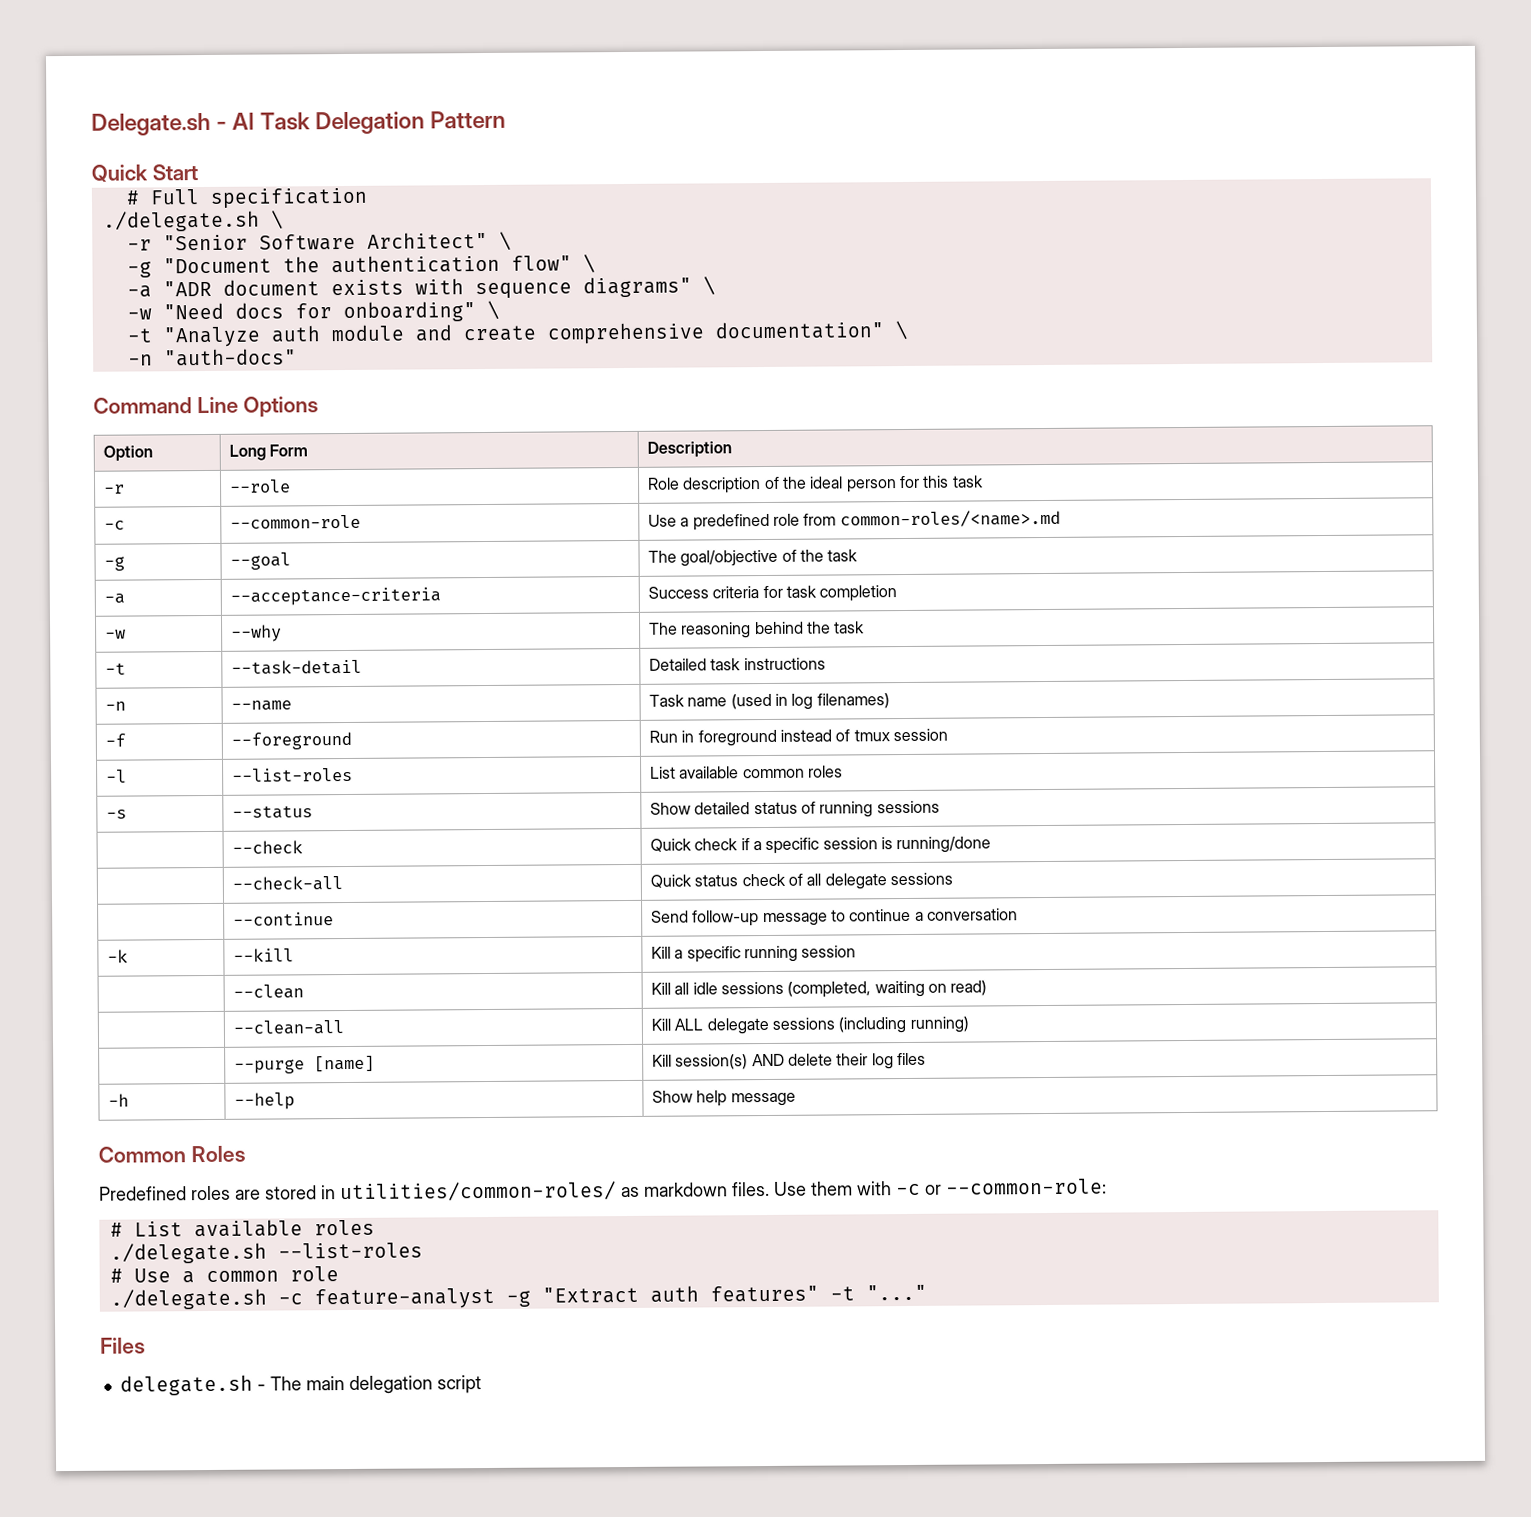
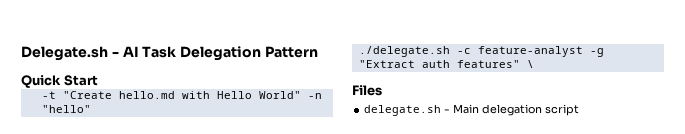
[125,187,368,209] [102,210,284,232] [126,231,512,251] [126,254,596,278] [126,276,716,300] [126,300,500,323] [126,320,909,348] [127,348,297,367] [93,396,320,418] [102,445,153,462] [228,444,309,461] [646,441,732,458] [103,484,125,494] [228,479,291,493] [646,475,984,494] [103,520,125,530] [229,514,361,529] [647,509,1061,531] [103,556,125,571] [229,552,291,570] [647,549,859,567] [103,593,125,604] [229,587,441,606] [647,585,898,602] [104,629,126,639] [230,624,282,642] [648,621,866,639] [104,662,126,675] [230,659,362,675] [648,657,826,671] [104,701,126,711] [230,700,292,711] [648,693,890,710] [104,733,126,747] [230,731,352,750] [648,728,948,747] [105,769,127,783] [231,767,353,782] [649,765,843,779] [105,809,127,819] [231,805,313,819] [649,800,940,818] [231,840,303,854] [649,836,992,855] [231,876,343,891] [649,872,953,890] [232,912,334,926] [650,908,1018,927] [106,949,128,963] [232,948,294,962] [650,945,857,963] [232,984,304,999] [650,980,988,998] [232,1020,344,1035] [650,1016,969,1035] [233,1055,375,1074] [651,1052,926,1070] [107,1093,129,1107] [233,1092,295,1110] [651,1090,796,1107] [98,1145,246,1163] [99,1178,1107,1202] [109,1219,375,1238] [109,1242,423,1264] [109,1266,339,1284] # Full specification // ./delegate.sh \ // -r "Senior Software Architect" \ // -g "Document the authentication flow" \ // -a "ADR document exists with sequence diagrams" \ // -w "Need docs for onboarding" \ // -t "Analyze auth module and create comprehensive documentation" \ // -n "auth-docs" // Command Line Options // Option | Long Form | Description // -r | --role | Role description of the ideal person for this task // -c | --common-role | Use a predefined role from common-roles/<name>.md // -g | --goal | The goal/objective of the task // -a | --acceptance-criteria | Success criteria for task completion // -w | --why | The reasoning behind the task // -t | --task-detail | Detailed task instructions // -n | --name | Task name (used in log filenames) // -f | --foreground | Run in foreground instead of tmux session // -l | --list-roles | List available common roles // -s | --status | Show detailed status of running sessions // | --check | Quick check if a specific session is running/done // | --check-all | Quick status check of all delegate sessions // | --continue | Send follow-up message to continue a conversation // -k | --kill | Kill a specific running session // | --clean | Kill all idle sessions (completed, waiting on read) // | --clean-all | Kill ALL delegate sessions (including running) // | --purge [name] | Kill session(s) AND delete their log files // -h | --help | Show help message // Common Roles // Predefined roles are stored in utilities/common-roles/ as markdown files. Use them with -c or --common-role: // # List available roles // ./delegate.sh --list-roles // # Use a common role -> [41,91,322,99] [41,105,91,113] -t "Create hello.md with Hello World" -n "hello"
[829,1284,927,1301] -t "..." -> [526,60,534,68] \
[269,1376,345,1391] The main -> [453,104,480,114] Main

